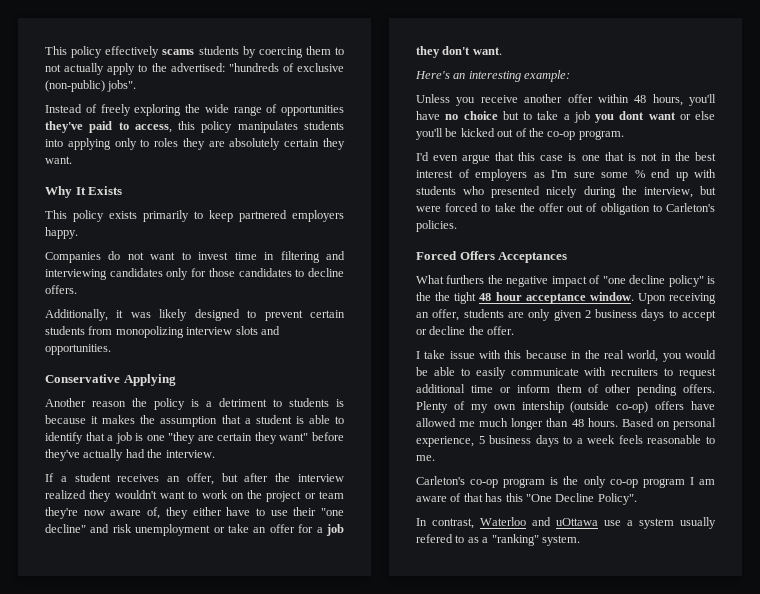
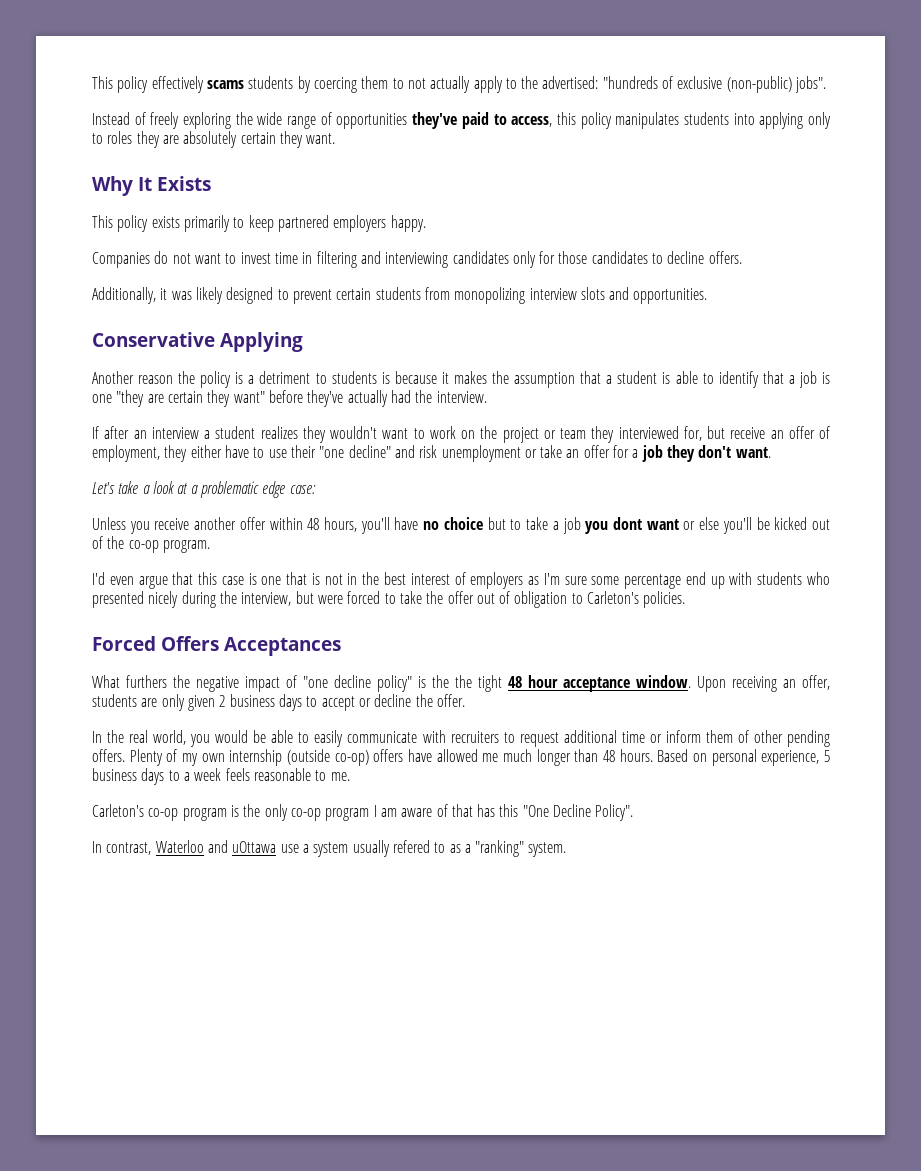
[60,473,344,485] [45,490,86,499] a student receives an offer, but after the interview realized -> [104,426,298,439] after an interview a student realizes
[45,507,161,519] they're now aware of, -> [591,426,830,443] [92,445,160,462] they interviewed for, but receive an offer of employment,
[415,70,571,82] Here's an interesting example: -> [92,481,316,498] Let's take a look at a problematic edge case:
[634,170,645,178] % -> [624,574,682,589] percentage
[416,350,582,359] I take issue with this because in -> [92,731,102,743] In
[521,401,564,413] intership -> [229,749,283,766] internship

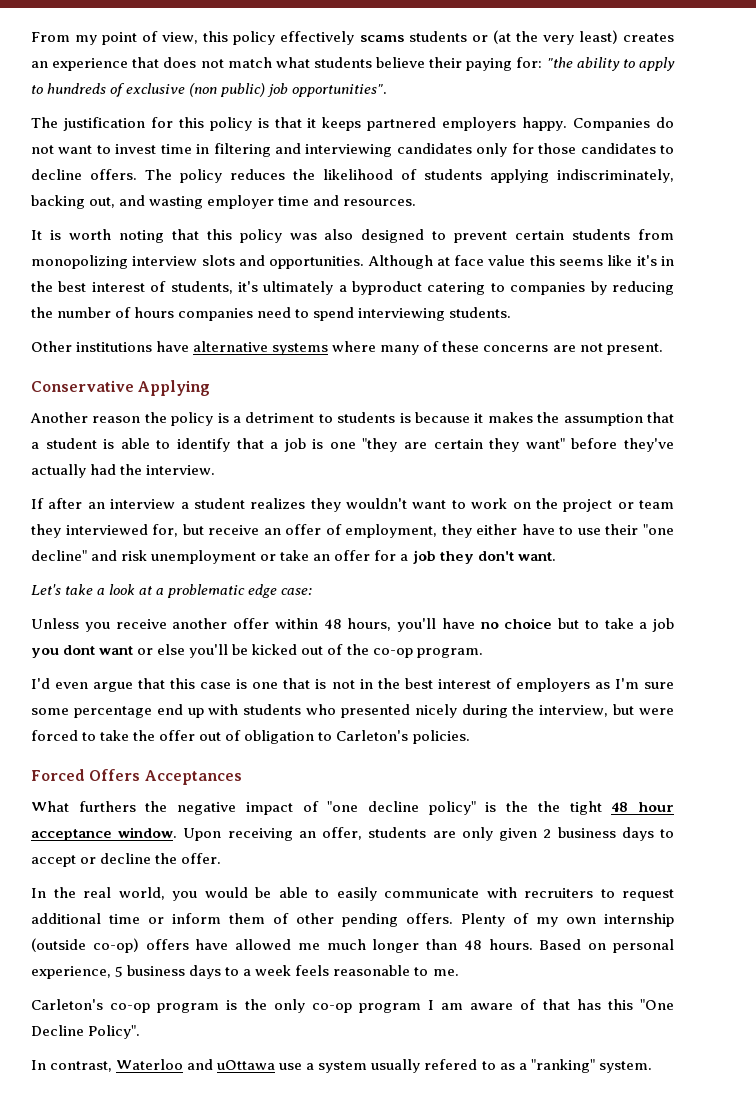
[92,76,827,93] [92,112,832,129] [92,131,336,148] [92,176,211,196] [92,215,274,232] This policy effectively scams students by coercing them to not actually apply to the advertised: "hundreds of exclusive (non-public) jobs". // Instead of freely exploring the wide range of opportunities they've paid to access, this policy manipulates students into applying only to roles they are absolutely certain they want. // Why It Exists // This policy exists primarily to keep -> [31,30,674,45] [31,57,675,71] [31,83,388,97] [31,117,362,131] From my point of view, this policy effectively scams students or (at the very least) creates an experience that does not match what students believe their paying for: "the ability to apply to hundreds of exclusive (non public) job opportunities". // The justification for this policy is that it keeps
(426, 223) // -> (568, 124) none
[92,287,223,304] // Additionally, it was likely -> [145,169,674,183] [31,195,417,209] [31,229,354,243] The policy reduces the likelihood of students applying indiscriminately, backing out, and wasting employer time and resources. // It is worth noting that this policy was also
(708, 296) none -> [367,255,674,269] [31,281,674,295] [31,307,512,321] [31,341,663,355] Although at face value this seems like it's in the best interest of students, it's ultimately a byproduct catering to companies by reducing the number of hours companies need to spend interviewing students. // Other institutions have alternative systems where many of these concerns are not present.

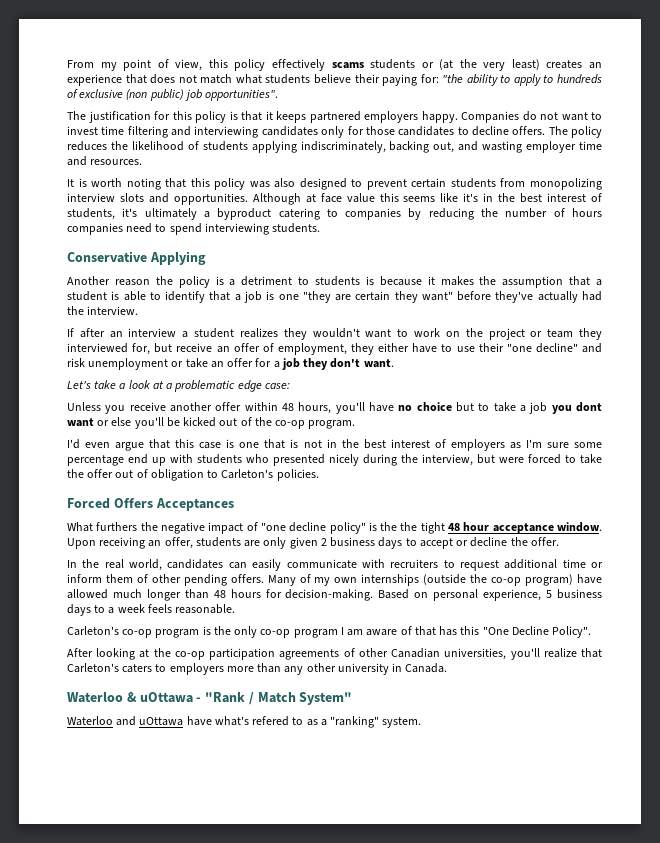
[196,144,210,154] in -> (125, 130) none
[31,341,663,355] // Other institutions have alternative systems where many of these concerns are not present. -> (321, 228) none
[172,887,329,901] you would be able to -> [167,559,247,569] candidates can
[461,913,505,927] Plenty -> [267,575,296,586] Many
[604,913,674,927] [31,938,189,953] internship (outside co-op) offers -> [361,574,574,586] internships (outside the co-op program)
[297,943,320,950] me -> (108, 594) none
[488,939,533,950] hours. -> [230,589,374,601] hours for decision-making.
[333,965,459,976] reasonable to me. -> [175,604,236,614] reasonable.
[31,1059,421,1073] In contrast, Waterloo and uOttawa use a system usually -> [67,648,602,660] [67,663,448,675] [67,692,353,705] [67,716,249,726] After looking at the co-op participation agreements of other Canadian universities, you'll realize that Carleton's caters to employers more than any other university in Canada. // Waterloo & uOttawa - "Rank / Match System" // Waterloo and uOttawa have what's

